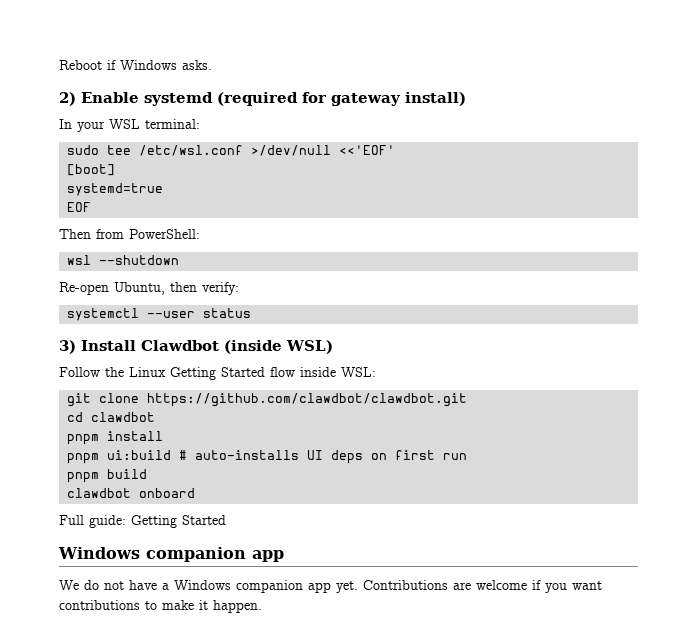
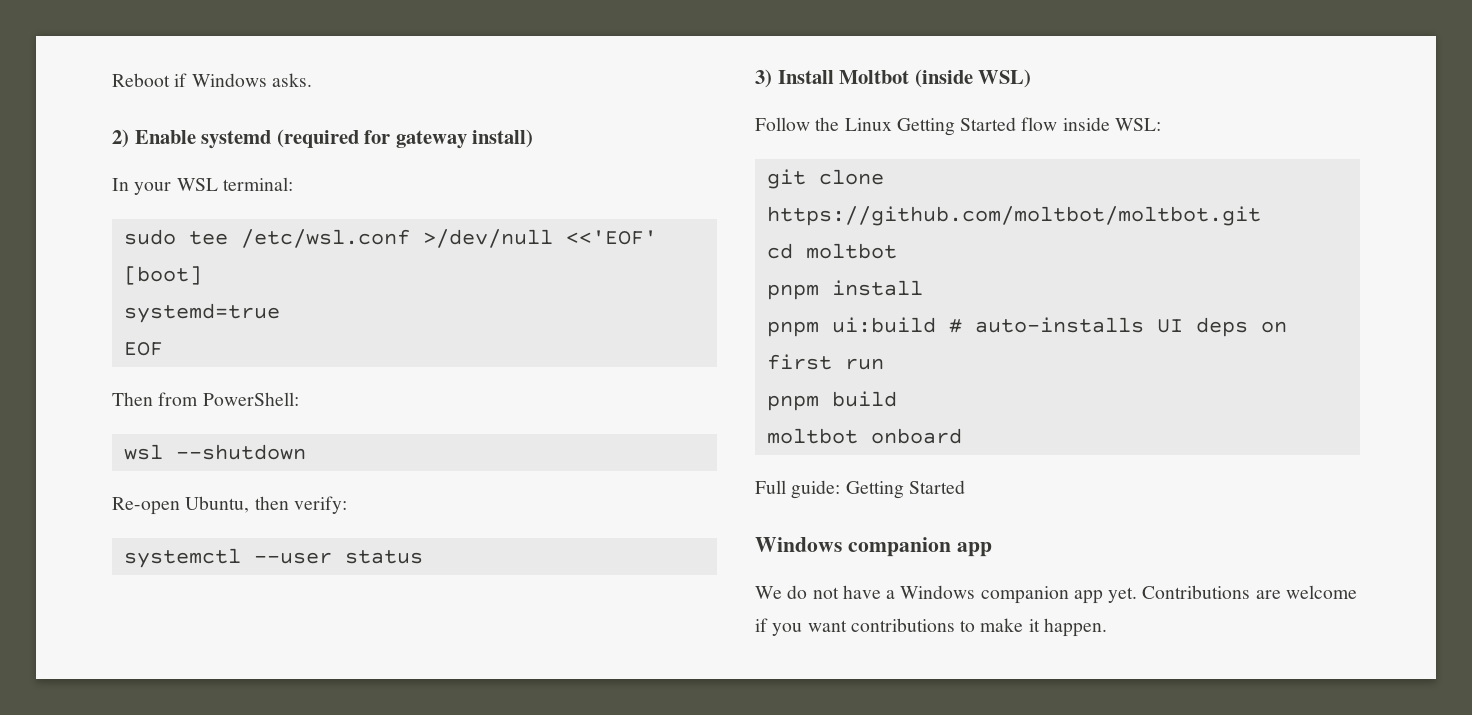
[141,340,219,351] Clawdbot -> [839,70,910,84] Moltbot
[147,393,468,407] https://github.com/clawdbot/clawdbot.git -> [766,206,1261,226] https://github.com/moltbot/moltbot.git
[91,412,156,422] clawdbot -> [805,243,897,259] moltbot
[67,488,132,498] clawdbot -> [766,428,858,444] moltbot

